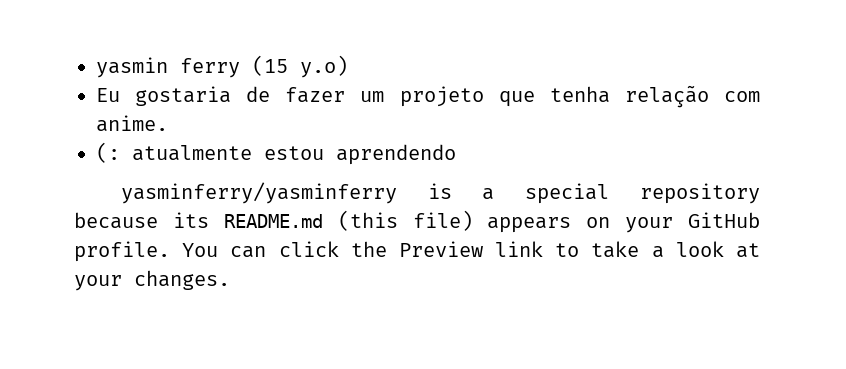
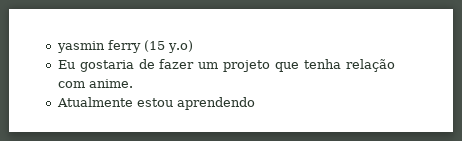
[96,142,252,163] (: atualmente -> [56,97,133,107] Atualmente
[120,182,760,204] [74,210,760,233] [74,241,760,262] [74,270,230,291] // yasminferry/yasminferry is a special repository because its README.md (this file) appears on your GitHub profile. You can click the Preview link to take a look at your changes. -> (255, 103) none

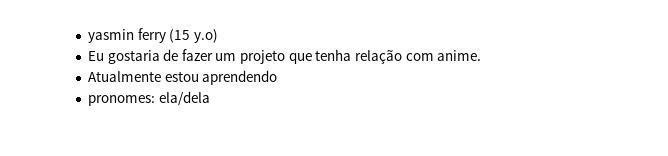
(255, 103) none -> [87,91,210,106] // pronomes: ela/dela

